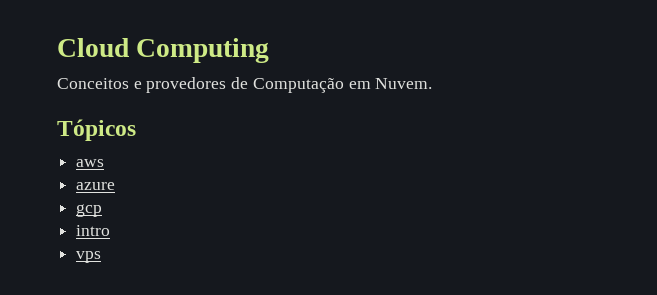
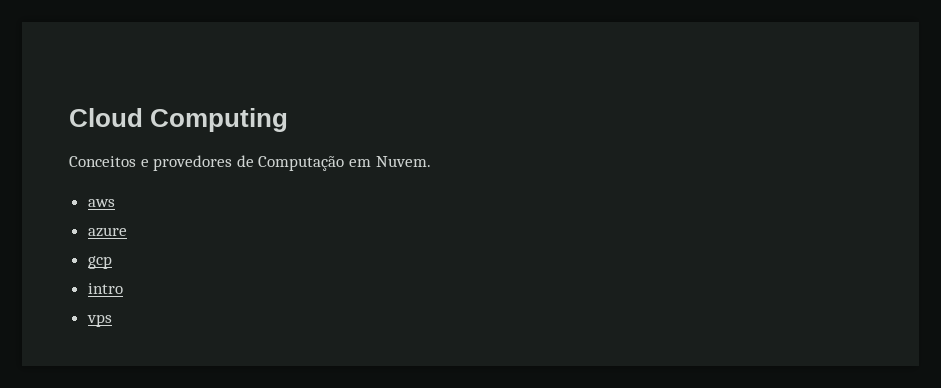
[57,119,136,141] // Tópicos -> (431, 161) none

